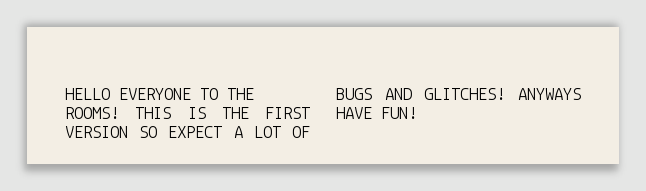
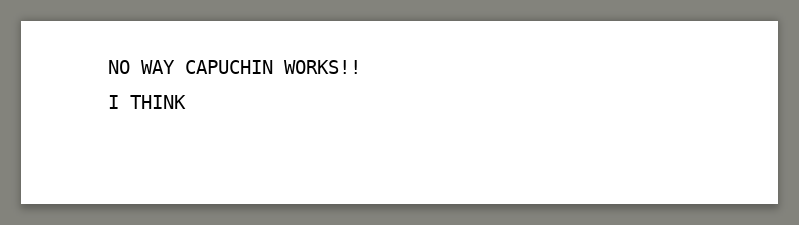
[65,88,254,100] [65,107,310,119] [65,126,310,138] [336,88,581,100] [336,107,417,119] HELLO EVERYONE TO THE ROOMS! THIS IS THE FIRST VERSION SO EXPECT A LOT OF BUGS AND GLITCHES! ANYWAYS HAVE FUN! -> [108,60,361,74] [108,95,186,109] NO WAY CAPUCHIN WORKS!! // I THINK

